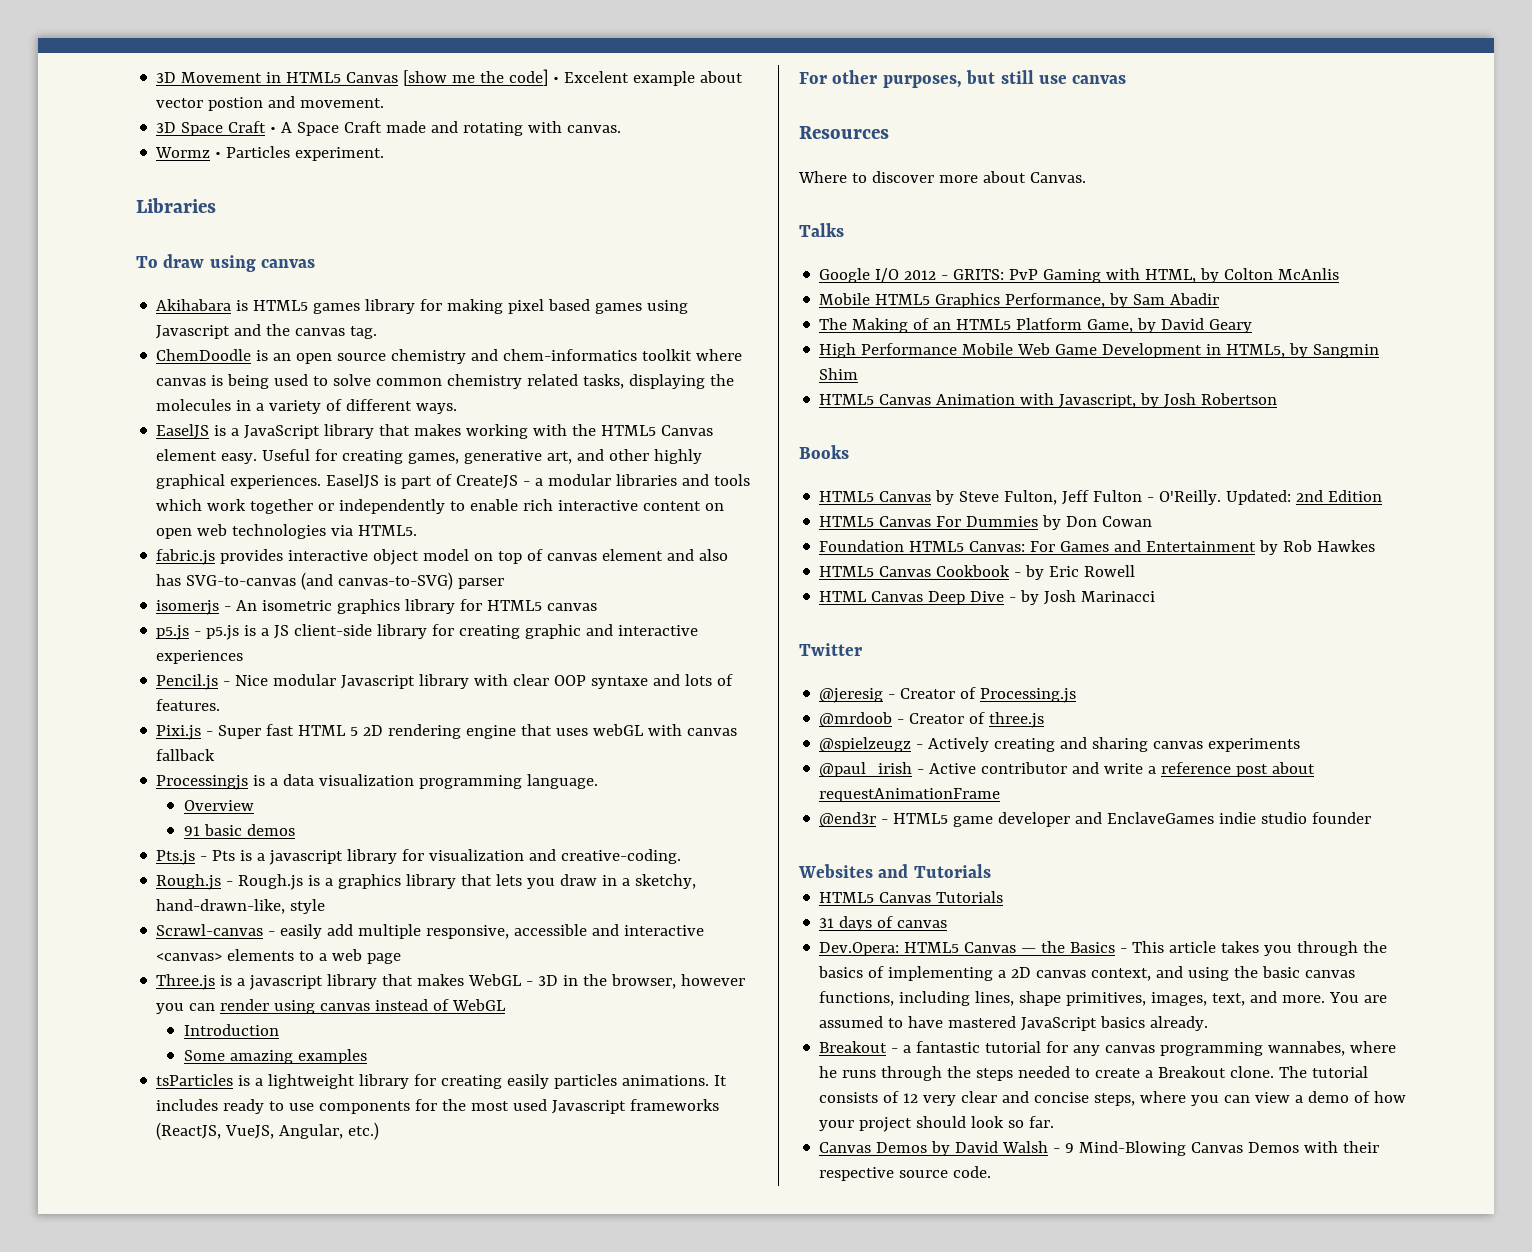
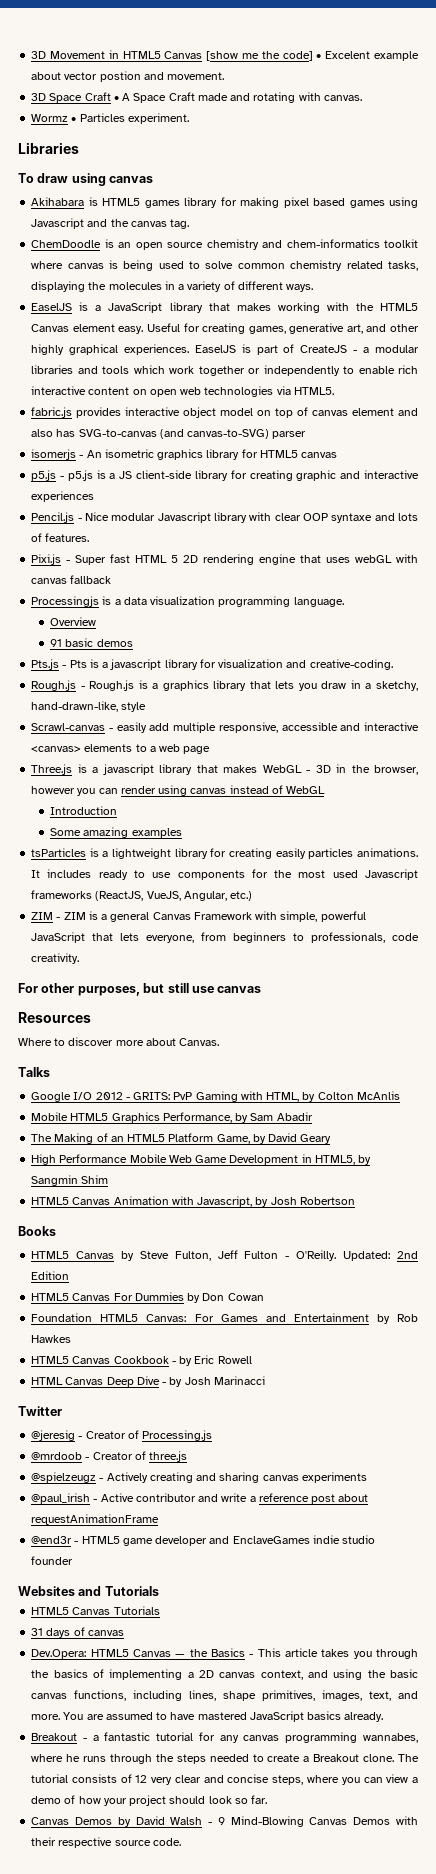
(380, 1131) none -> [31,911,366,922] [31,932,420,943] [31,953,80,964] // ZIM - ZIM is a general Canvas Framework with simple, powerful JavaScript that lets everyone, from beginners to professionals, code creativity.

